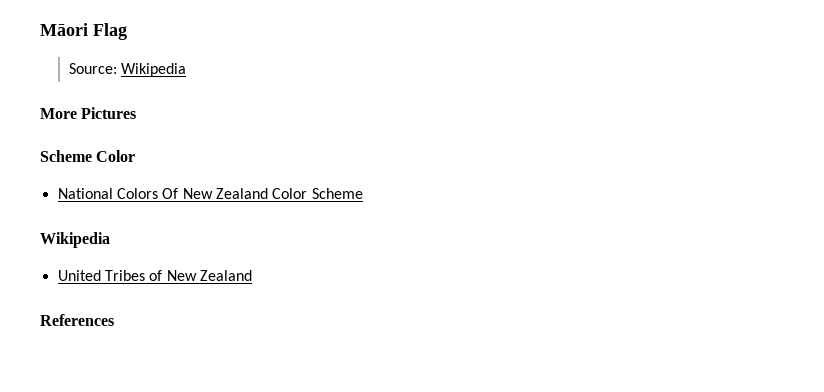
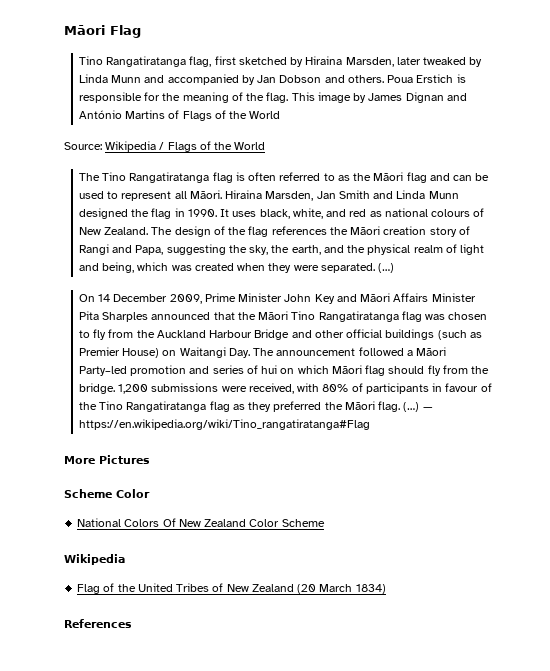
[69,63,187,77] Source: Wikipedia -> [78,56,483,67] [78,74,466,85] [78,92,467,103] [78,110,281,121] [64,141,266,152] [78,172,490,183] [78,190,459,201] [78,208,485,219] [78,226,470,237] [78,244,485,255] [78,262,395,273] [78,293,476,304] [78,311,488,322] [78,329,482,340] [78,347,447,358] [78,365,490,376] [78,383,492,394] [78,401,433,412] [78,419,370,430] Tino Rangatiratanga flag, first sketched by Hiraina Marsden, later tweaked by Linda Munn and accompanied by Jan Dobson and others. Poua Erstich is responsible for the meaning of the flag. This image by James Dignan and António Martins of Flags of the World // Source: Wikipedia / Flags of the World // The Tino Rangatiratanga flag is often referred to as the Māori flag and can be used to represent all Māori. Hiraina Marsden, Jan Smith and Linda Munn designed the flag in 1990. It uses black, white, and red as national colours of New Zealand. The design of the flag references the Māori creation story of Rangi and Papa, suggesting the sky, the earth, and the physical realm of light and being, which was created when they were separated. (…) // On 14 December 2009, Prime Minister John Key and Māori Affairs Minister Pita Sharples announced that the Māori Tino Rangatiratanga flag was chosen to fly from the Auckland Harbour Bridge and other official buildings (such as Premier House) on Waitangi Day. The announcement followed a Māori Party–led promotion and series of hui on which Māori flag should fly from the bridge. 1,200 submissions were received, with 80% of participants in favour of the Tino Rangatiratanga flag as they preferred the Māori flag. (…) — https://en.wikipedia.org/wiki/Tino_rangatiratanga#Flag
(110, 240) none -> [77,583,136,594] Flag of the
(252, 275) none -> [297,584,386,594] (20 March 1834)

